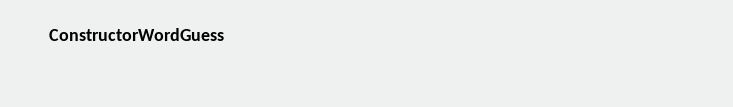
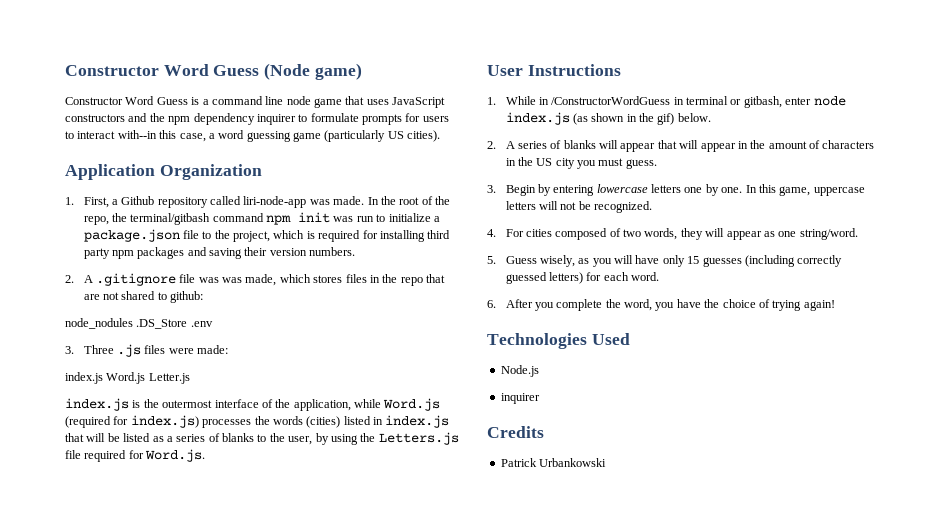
[49,28,224,41] ConstructorWordGuess -> [65,63,362,80] [65,96,446,108] [65,113,449,125] [65,130,441,142] [65,164,262,180] [65,196,451,208] [83,212,440,225] [83,229,451,242] [83,247,356,259] [65,273,446,286] [83,291,204,303] [65,318,213,329] [65,344,229,357] [65,372,190,384] [65,398,441,411] [65,415,450,428] [65,432,459,445] [65,449,206,462] [487,64,621,76] [487,96,846,108] [505,112,711,125] [487,140,875,152] [505,157,657,169] [487,184,865,196] [505,201,653,213] [487,228,858,240] [487,255,843,267] [505,272,660,284] [487,299,835,311] [487,333,630,349] [500,365,539,377] [500,393,540,404] [487,426,544,438] [500,458,607,467] Constructor Word Guess (Node game) // Constructor Word Guess is a command line node game that uses JavaScript constructors and the npm dependency inquirer to formulate prompts for users to interact with--in this case, a word guessing game (particularly US cities). // Application Organization // 1. First, a Github repository called liri-node-app was made. In the root of the repo, the terminal/gitbash command npm init was run to initialize a package.json file to the project, which is required for installing third party npm packages and saving their version numbers. // 2. A .gitignore file was was made, which stores files in the repo that are not shared to github: // node_nodules .DS_Store .env // 3. Three .js files were made: // index.js Word.js Letter.js // index.js is the outermost interface of the application, while Word.js (required for index.js) processes the words (cities) listed in index.js that will be listed as a series of blanks to the user, by using the Letters.js file required for Word.js. // User Instructions // 1. While in /ConstructorWordGuess in terminal or gitbash, enter node index.js (as shown in the gif) below. // 2. A series of blanks will appear that will appear in the amount of characters in the US city you must guess. // 3. Begin by entering lowercase letters one by one. In this game, uppercase letters will not be recognized. // 4. For cities composed of two words, they will appear as one string/word. // 5. Guess wisely, as you will have only 15 guesses (including correctly guessed letters) for each word. // 6. After you complete the word, you have the choice of trying again! // Technologies Used // Node.js // inquirer // Credits // Patrick Urbankowski

